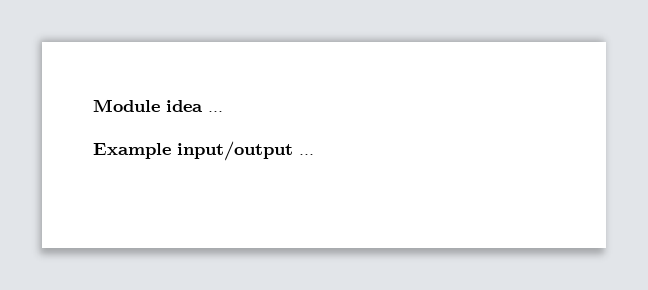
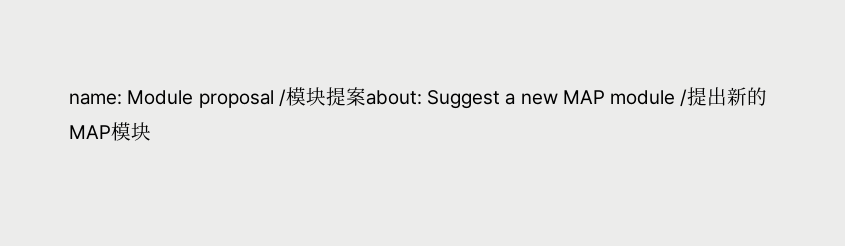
[93,99,223,112] [93,141,314,161] Module idea ... // Example input/output ... -> [69,87,768,109] [69,122,151,141] name: Module proposal /模块提案about: Suggest a new MAP module /提出新的MAP模块

